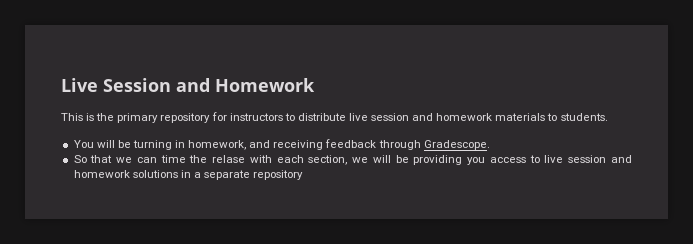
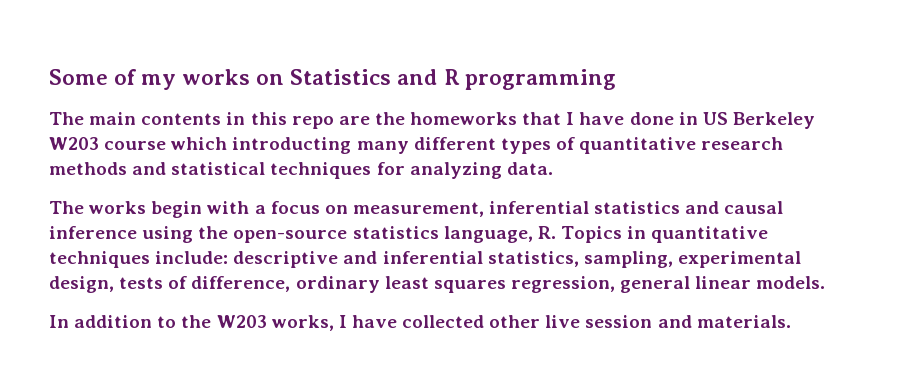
[61,78,315,92] [61,112,608,123] [73,139,490,150] [73,155,632,165] [73,170,304,180] Live Session and Homework // This is the primary repository for instructors to distribute live session and homework materials to students. // You will be turning in homework, and receiving feedback through Gradescope. // So that we can time the relase with each section, we will be providing you access to live session and homework solutions in a separate repository -> [49,69,616,90] [49,112,815,129] [49,137,784,154] [49,162,553,179] [49,201,784,218] [49,226,769,243] [49,251,801,268] [49,276,826,293] [49,315,791,331] Some of my works on Statistics and R programming // The main contents in this repo are the homeworks that I have done in US Berkeley W203 course which introducting many different types of quantitative research methods and statistical techniques for analyzing data. // The works begin with a focus on measurement, inferential statistics and causal inference using the open-source statistics language, R. Topics in quantitative techniques include: descriptive and inferential statistics, sampling, experimental design, tests of difference, ordinary least squares regression, general linear models. // In addition to the W203 works, I have collected other live session and materials.

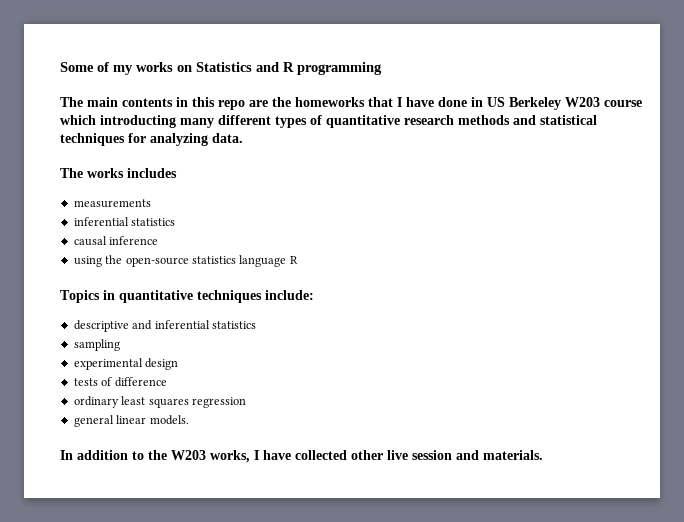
[151,201,720,218] begin with a focus on measurement, inferential statistics and -> [127,168,177,178] [73,199,151,208] [73,217,176,226] includes // measurements // inferential statistics //
(137, 232) none -> (159, 240) //
[443,226,556,243] language, R. -> [239,255,298,267] language R //
(229, 257) none -> (314, 295) //
[487,251,801,268] [49,276,114,293] statistics, sampling, experimental design, -> [211,321,256,329] [73,339,120,351] [73,358,179,370] statistics // sampling // experimental design //
[191,276,291,292] difference, -> [114,377,167,387] difference //
[510,276,615,293] regression, -> [191,397,246,408] regression //

